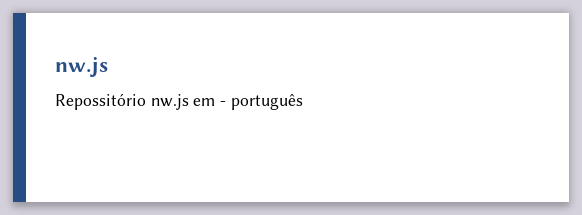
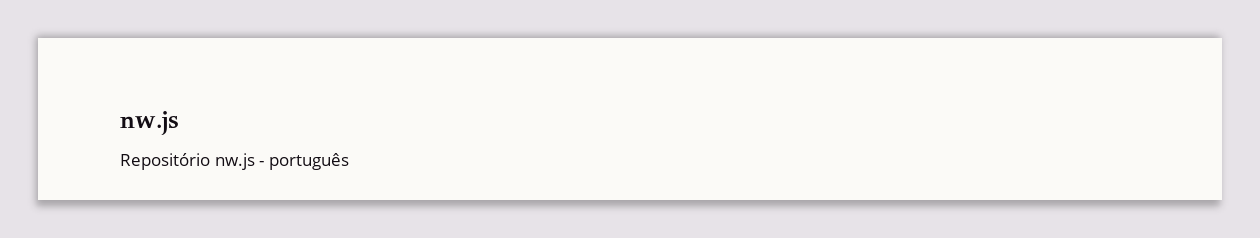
[55,93,216,110] Repossitório nw.js em -> [120,153,255,170] Repositório nw.js

